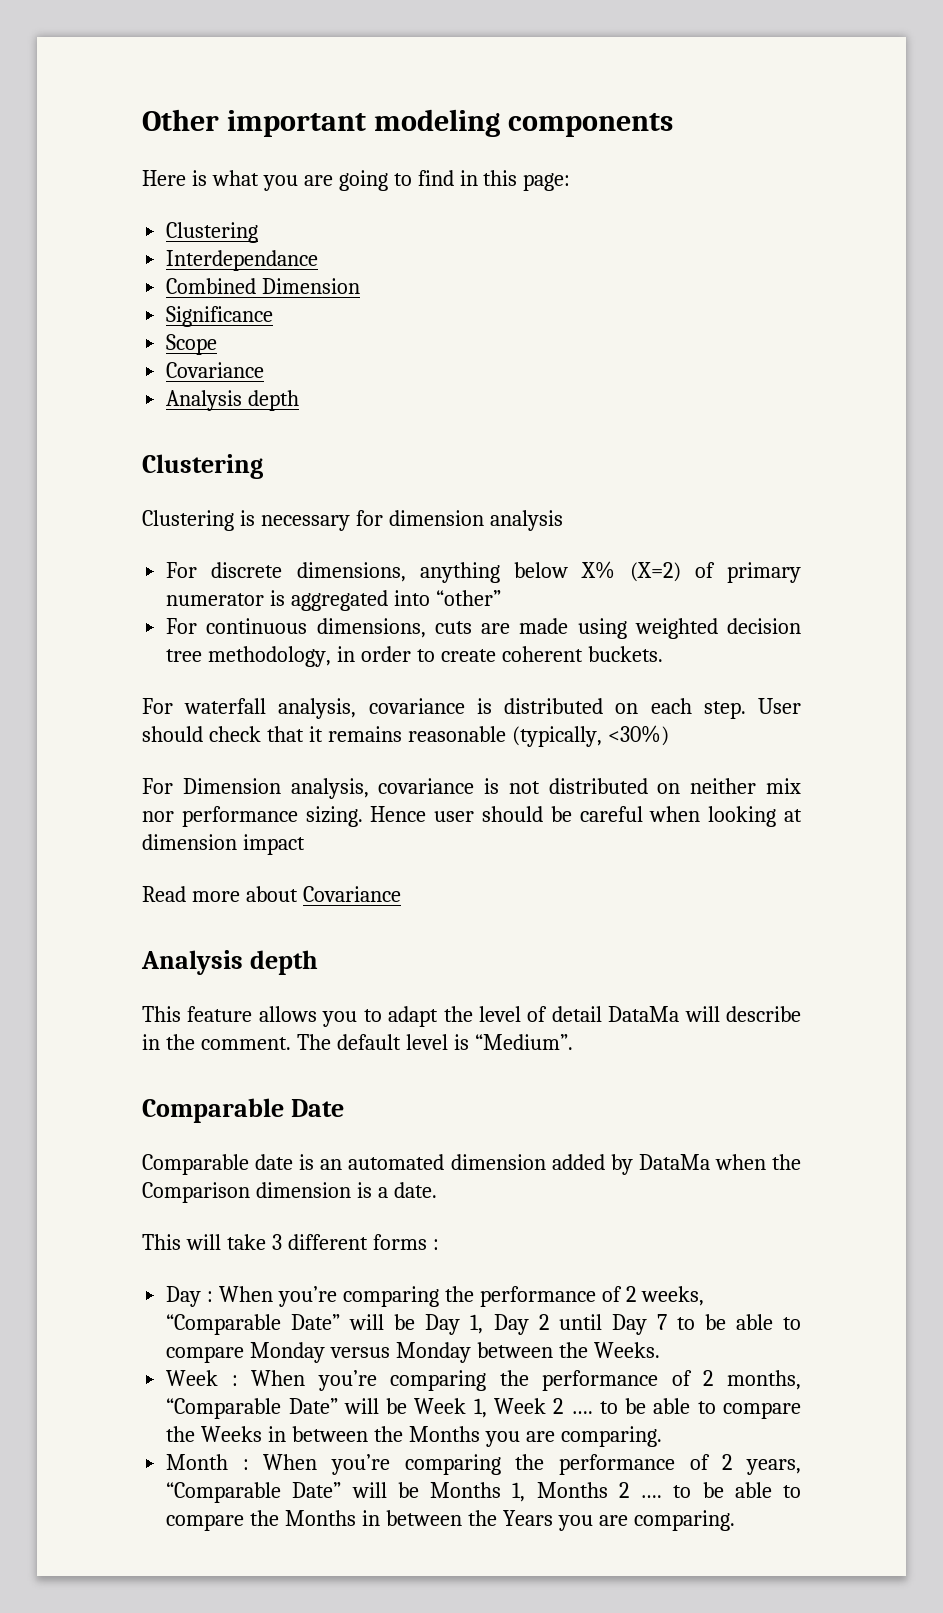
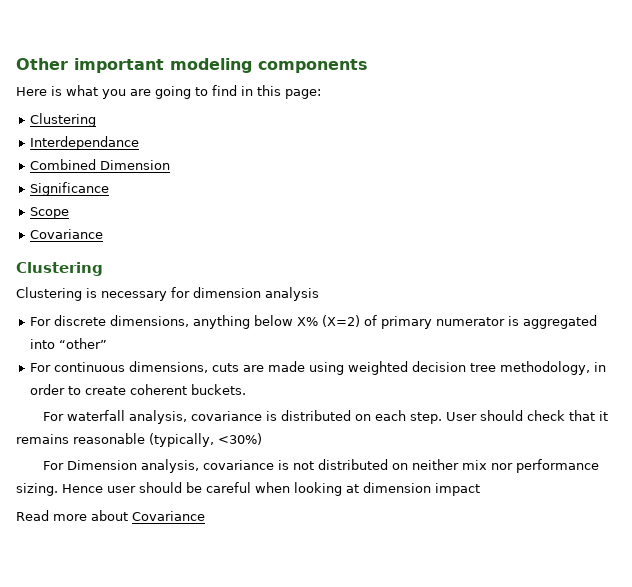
[166,390,300,411] // Analysis depth -> (104, 234) none
[141,950,318,975] [142,1006,801,1027] [142,1034,573,1050] [142,1098,344,1123] [142,1154,802,1175] [142,1182,437,1203] [142,1234,439,1250] [166,1286,704,1307] [166,1314,801,1335] [166,1342,660,1363] [166,1370,801,1391] [166,1398,801,1419] [166,1426,662,1447] [166,1454,801,1475] [166,1482,802,1503] [166,1510,735,1531] // Analysis depth // This feature allows you to adapt the level of detail DataMa will describe in the comment. The default level is “Medium”. // Comparable Date // Comparable date is an automated dimension added by DataMa when the Comparison dimension is a date. // This will take 3 different forms : // Day : When you’re comparing the performance of 2 weeks, “Comparable Date” will be Day 1, Day 2 until Day 7 to be able to compare Monday versus Monday between the Weeks. // Week : When you’re comparing the performance of 2 months, “Comparable Date” will be Week 1, Week 2 …. to be able to compare the Weeks in between the Months you are comparing. // Month : When you’re comparing the performance of 2 years, “Comparable Date” will be Months 1, Months 2 …. to be able to compare the Months in between the Years you are comparing. -> (205, 516) none

